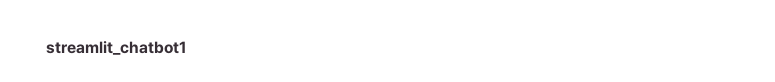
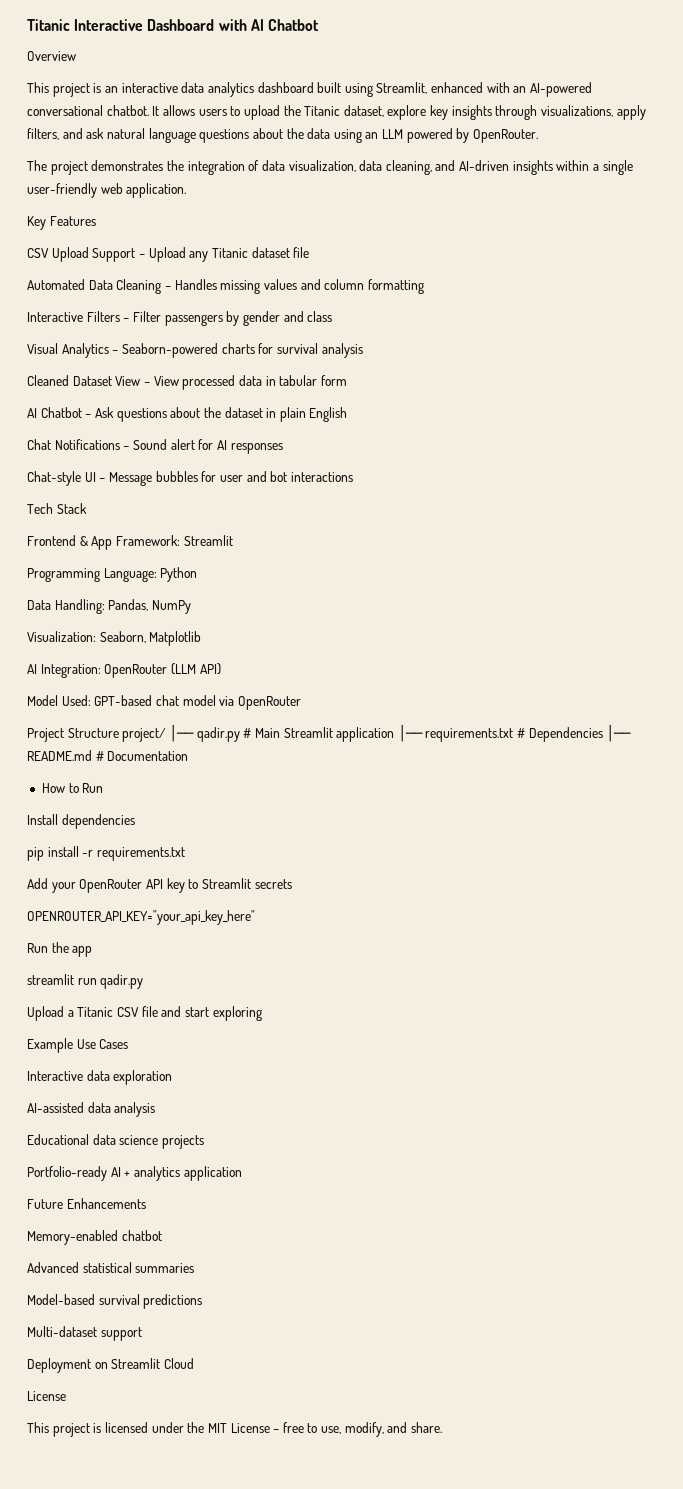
[46,41,187,55] streamlit_chatbot1 -> [27,19,319,31] [27,51,76,61] [27,82,593,97] [27,105,646,120] [27,128,539,143] [27,160,633,175] [27,183,187,198] [27,216,96,230] [27,247,310,262] [27,279,424,294] [27,311,333,326] [27,343,363,358] [27,375,347,390] [27,407,348,422] [27,439,283,454] [27,471,353,486] [27,503,87,514] [27,535,233,550] [27,567,198,582] [27,599,191,614] [27,631,202,646] [27,663,221,678] [27,695,301,710] [27,724,632,742] [27,750,189,761] [41,783,104,793] [27,814,135,829] [27,846,185,861] [27,878,292,893] [27,910,255,925] [27,942,93,957] [27,974,144,989] [27,1006,262,1021] [27,1038,129,1053] [27,1070,173,1085] [27,1102,156,1117] [27,1134,204,1149] [27,1166,242,1181] [27,1198,146,1209] [27,1230,162,1245] [27,1262,195,1273] [27,1294,203,1309] [27,1326,142,1341] [27,1358,194,1373] [27,1391,66,1401] [27,1422,443,1437] Titanic Interactive Dashboard with AI Chatbot // Overview // This project is an interactive data analytics dashboard built using Streamlit, enhanced with an AI-powered conversational chatbot. It allows users to upload the Titanic dataset, explore key insights through visualizations, apply filters, and ask natural language questions about the data using an LLM powered by OpenRouter. // The project demonstrates the integration of data visualization, data cleaning, and AI-driven insights within a single user-friendly web application. // Key Features // CSV Upload Support – Upload any Titanic dataset file // Automated Data Cleaning – Handles missing values and column formatting // Interactive Filters – Filter passengers by gender and class // Visual Analytics – Seaborn-powered charts for survival analysis // Cleaned Dataset View – View processed data in tabular form // AI Chatbot – Ask questions about the dataset in plain English // Chat Notifications – Sound alert for AI responses // Chat-style UI – Message bubbles for user and bot interactions // Tech Stack // Frontend & App Framework: Streamlit // Programming Language: Python // Data Handling: Pandas, NumPy // Visualization: Seaborn, Matplotlib // AI Integration: OpenRouter (LLM API) // Model Used: GPT-based chat model via OpenRouter // Project Structure project/ │── qadir.py # Main Streamlit application │── requirements.txt # Dependencies │── README.md # Documentation // How to Run // Install dependencies // pip install -r requirements.txt // Add your OpenRouter API key to Streamlit secrets // OPENROUTER_API_KEY="your_api_key_here" // Run the app // streamlit run qadir.py // Upload a Titanic CSV file and start exploring // Example Use Cases // Interactive data exploration // AI-assisted data analysis // Educational data science projects // Portfolio-ready AI + analytics application // Future Enhancements // Memory-enabled chatbot // Advanced statistical summaries // Model-based survival predictions // Multi-dataset support // Deployment on Streamlit Cloud // License // This project is licensed under the MIT License – free to use, modify, and share.

